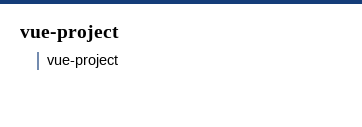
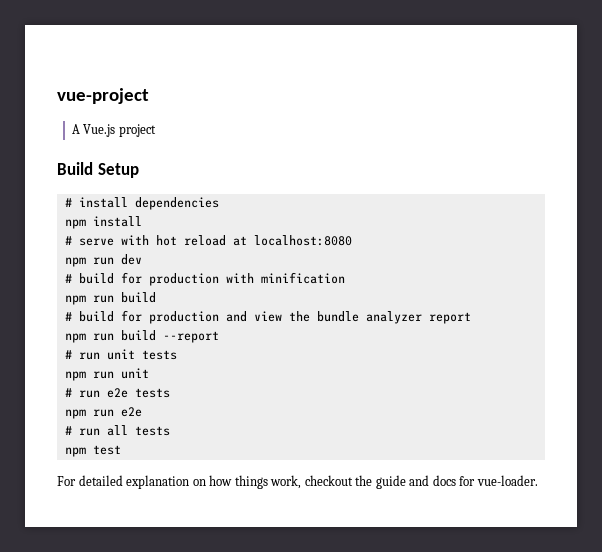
[46,54,118,68] vue-project -> [71,124,156,137] [57,162,139,178] [64,197,219,210] [64,216,142,229] [64,235,352,246] [64,254,142,267] [64,272,345,286] [64,292,156,305] [64,310,471,324] [64,330,219,343] [64,349,177,360] [64,368,149,381] [64,388,170,398] [64,407,142,419] [64,425,170,436] [64,445,121,457] [57,475,538,489] A Vue.js project // Build Setup // # install dependencies // npm install // # serve with hot reload at localhost:8080 // npm run dev // # build for production with minification // npm run build // # build for production and view the bundle analyzer report // npm run build --report // # run unit tests // npm run unit // # run e2e tests // npm run e2e // # run all tests // npm test // For detailed explanation on how things work, checkout the guide and docs for vue-loader.

